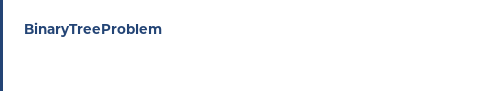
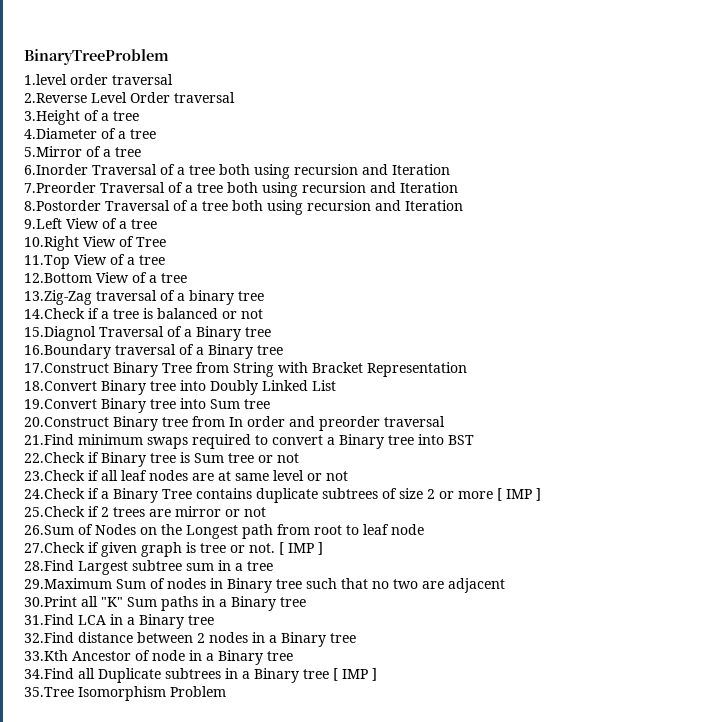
(162, 29) none -> [24,74,173,85] [24,92,235,103] [24,110,139,125] [24,128,156,139] [24,146,141,157] [24,164,450,179] [24,182,458,197] [24,200,463,215] [24,218,157,229] [24,236,166,251] [24,254,165,269] [24,272,187,283] [24,290,264,305] [24,308,263,319] [24,326,271,341] [24,344,283,359] [24,362,467,377] [24,380,336,395] [24,398,270,413] [24,416,445,431] [24,434,474,449] [24,452,299,467] [24,470,348,481] [24,488,541,503] [24,506,266,517] [24,524,424,539] [24,542,323,557] [24,560,273,575] [24,578,505,593] [24,596,306,611] [24,614,214,629] [24,632,356,647] [24,650,293,665] [24,668,377,683] [24,686,226,701] // 1.level order traversal // 2.Reverse Level Order traversal // 3.Height of a tree // 4.Diameter of a tree // 5.Mirror of a tree // 6.Inorder Traversal of a tree both using recursion and Iteration // 7.Preorder Traversal of a tree both using recursion and Iteration // 8.Postorder Traversal of a tree both using recursion and Iteration // 9.Left View of a tree // 10.Right View of Tree // 11.Top View of a tree // 12.Bottom View of a tree // 13.Zig-Zag traversal of a binary tree // 14.Check if a tree is balanced or not // 15.Diagnol Traversal of a Binary tree // 16.Boundary traversal of a Binary tree // 17.Construct Binary Tree from String with Bracket Representation // 18.Convert Binary tree into Doubly Linked List // 19.Convert Binary tree into Sum tree // 20.Construct Binary tree from In order and preorder traversal // 21.Find minimum swaps required to convert a Binary tree into BST // 22.Check if Binary tree is Sum tree or not // 23.Check if all leaf nodes are at same level or not // 24.Check if a Binary Tree contains duplicate subtrees of size 2 or more [ IMP ] // 25.Check if 2 trees are mirror or not // 26.Sum of Nodes on the Longest path from root to leaf node // 27.Check if given graph is tree or not. [ IMP ] // 28.Find Largest subtree sum in a tree // 29.Maximum Sum of nodes in Binary tree such that no two are adjacent // 30.Print all "K" Sum paths in a Binary tree // 31.Find LCA in a Binary tree // 32.Find distance between 2 nodes in a Binary tree // 33.Kth Ancestor of node in a Binary tree // 34.Find all Duplicate subtrees in a Binary tree [ IMP ] // 35.Tree Isomorphism Problem

